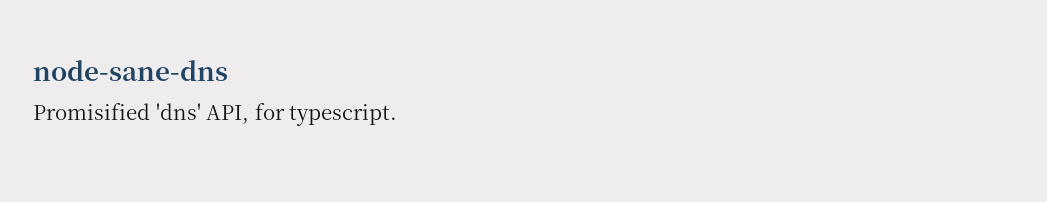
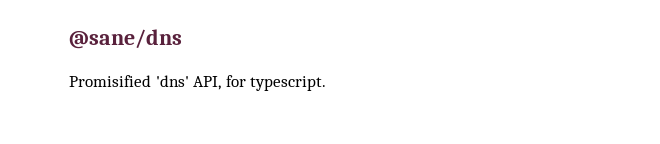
[33,60,228,81] node-sane-dns -> [69,29,182,49] @sane/dns

